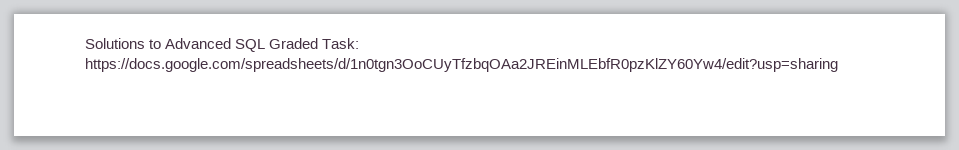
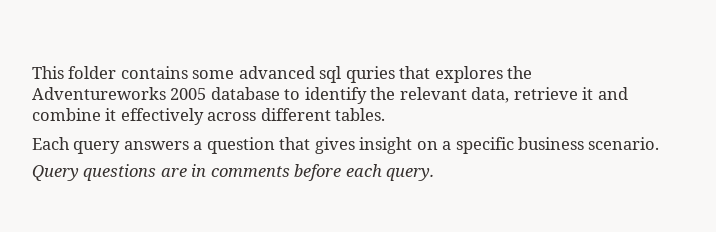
[85,38,360,52] [85,58,838,72] Solutions to Advanced SQL Graded Task: https://docs.google.com/spreadsheets/d/1n0tgn3OoCUyTfzbqOAa2JREinMLEbfR0pzKlZY60Yw4/edit?usp=sharing -> [32,66,533,83] [32,87,628,104] [32,108,386,125] [32,137,660,154] [32,164,435,181] This folder contains some advanced sql quries that explores the Adventureworks 2005 database to identify the relevant data, retrieve it and combine it effectively across different tables. // Each query answers a question that gives insight on a specific business scenario. // Query questions are in comments before each query.

